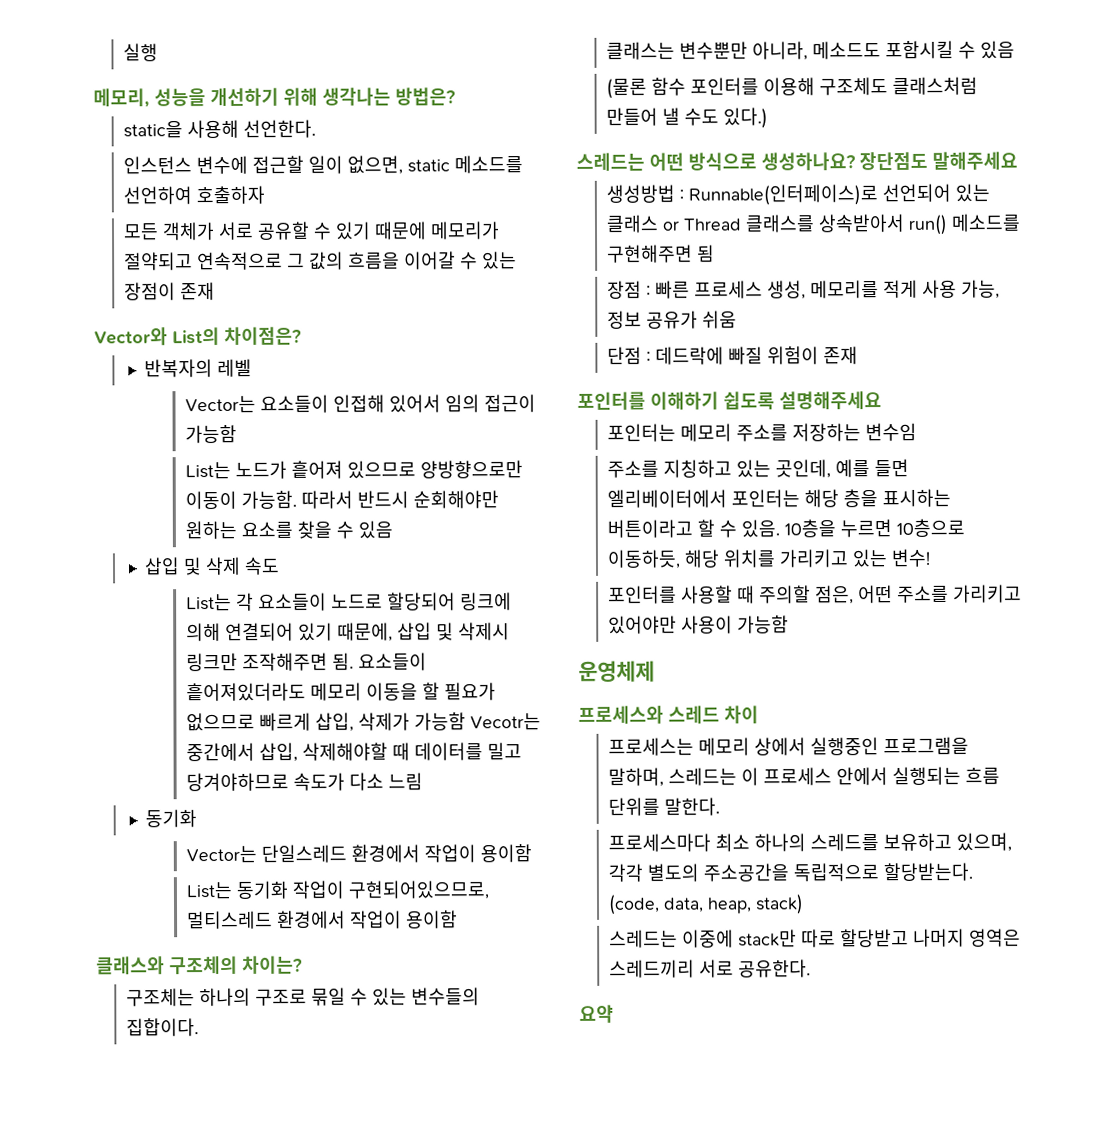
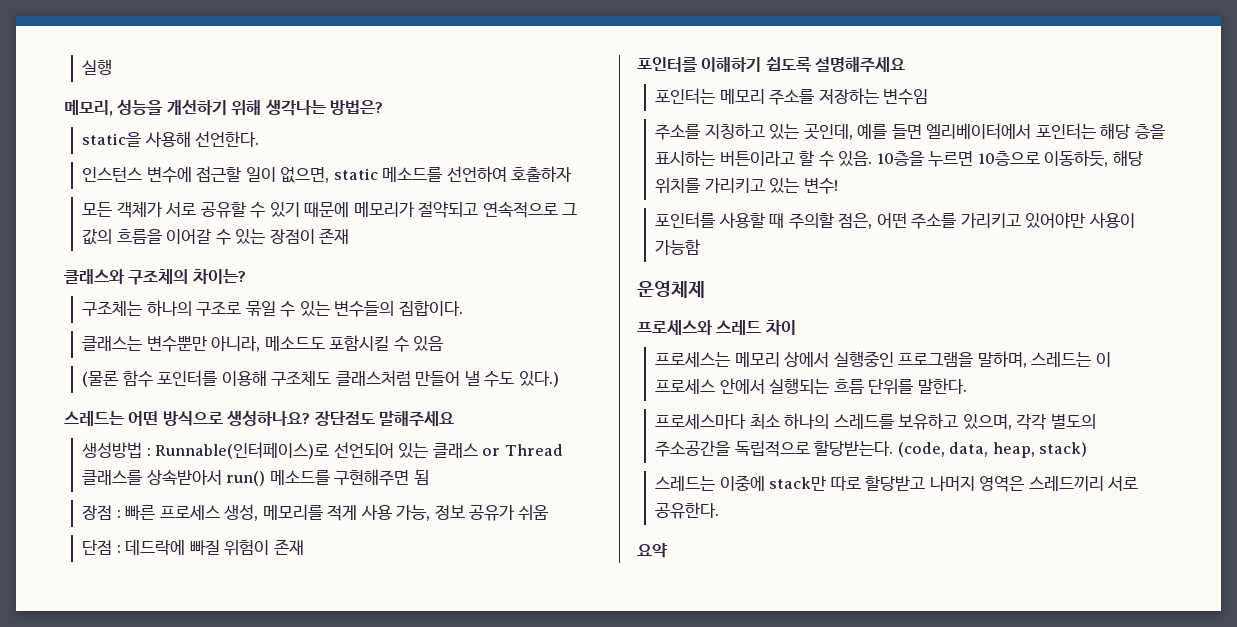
[94,326,302,346] [144,358,253,378] [184,394,536,414] [184,424,237,444] [184,460,523,480] [184,490,499,510] [184,520,393,540] [144,556,281,576] [185,592,512,612] [185,622,510,642] [185,652,427,672] [185,682,496,702] [185,712,541,732] [185,742,522,762] [185,772,423,792] [145,809,198,828] [185,844,532,864] [185,880,489,900] [186,910,458,930] // Vector와 List의 차이점은? // 반복자의 레벨 // Vector는 요소들이 인접해 있어서 임의 접근이 가능함 // List는 노드가 흩어져 있으므로 양방향으로만 이동이 가능함. 따라서 반드시 순회해야만 원하는 요소를 찾을 수 있음 // 삽입 및 삭제 속도 // List는 각 요소들이 노드로 할당되어 링크에 의해 연결되어 있기 때문에, 삽입 및 삭제시 링크만 조작해주면 됨. 요소들이 흩어져있더라도 메모리 이동을 할 필요가 없으므로 빠르게 삽입, 삭제가 가능함 Vecotr는 중간에서 삽입, 삭제해야할 때 데이터를 밀고 당겨야하므로 속도가 다소 느림 // 동기화 // Vector는 단일스레드 환경에서 작업이 용이함 // List는 동기화 작업이 구현되어있으므로, 멀티스레드 환경에서 작업이 용이함 -> (350, 236) none

